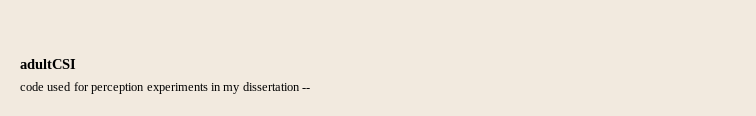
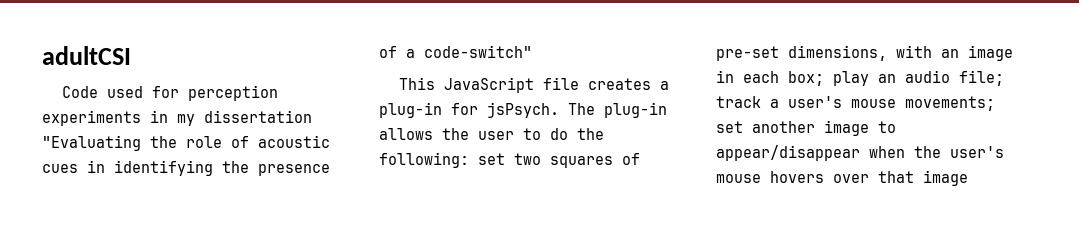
[20,82,44,91] code -> [61,86,98,98] Code
[302,88,310,91] -- -> [42,135,330,151] [42,160,330,176] [379,45,532,58] [398,77,669,93] [379,102,667,118] [379,128,604,140] [379,152,640,168] [716,45,1013,61] [716,70,1004,86] [716,96,995,111] [716,120,896,136] [716,145,1004,161] [716,170,968,186] "Evaluating the role of acoustic cues in identifying the presence of a code-switch" // This JavaScript file creates a plug-in for jsPsych. The plug-in allows the user to do the following: set two squares of pre-set dimensions, with an image in each box; play an audio file; track a user's mouse movements; set another image to appear/disappear when the user's mouse hovers over that image

